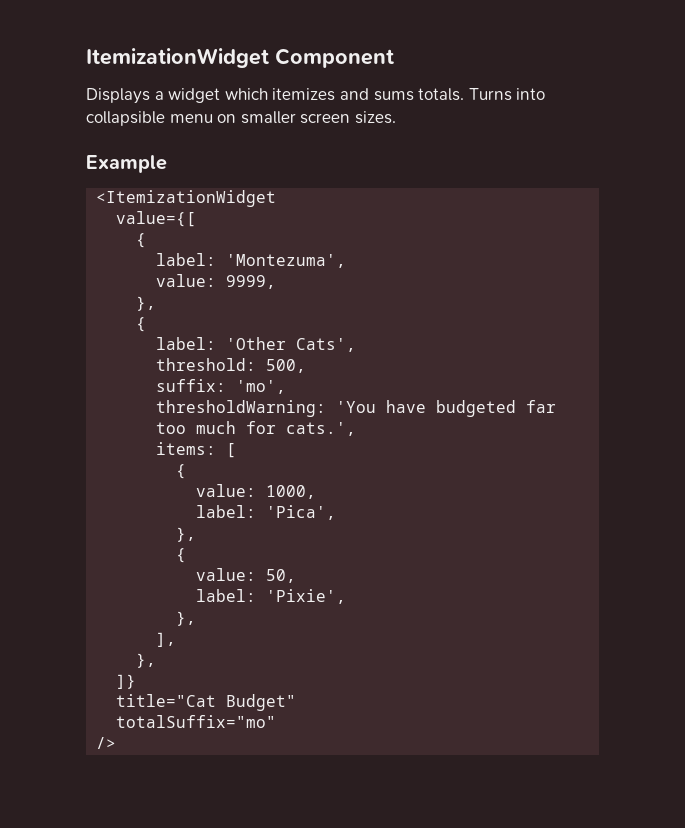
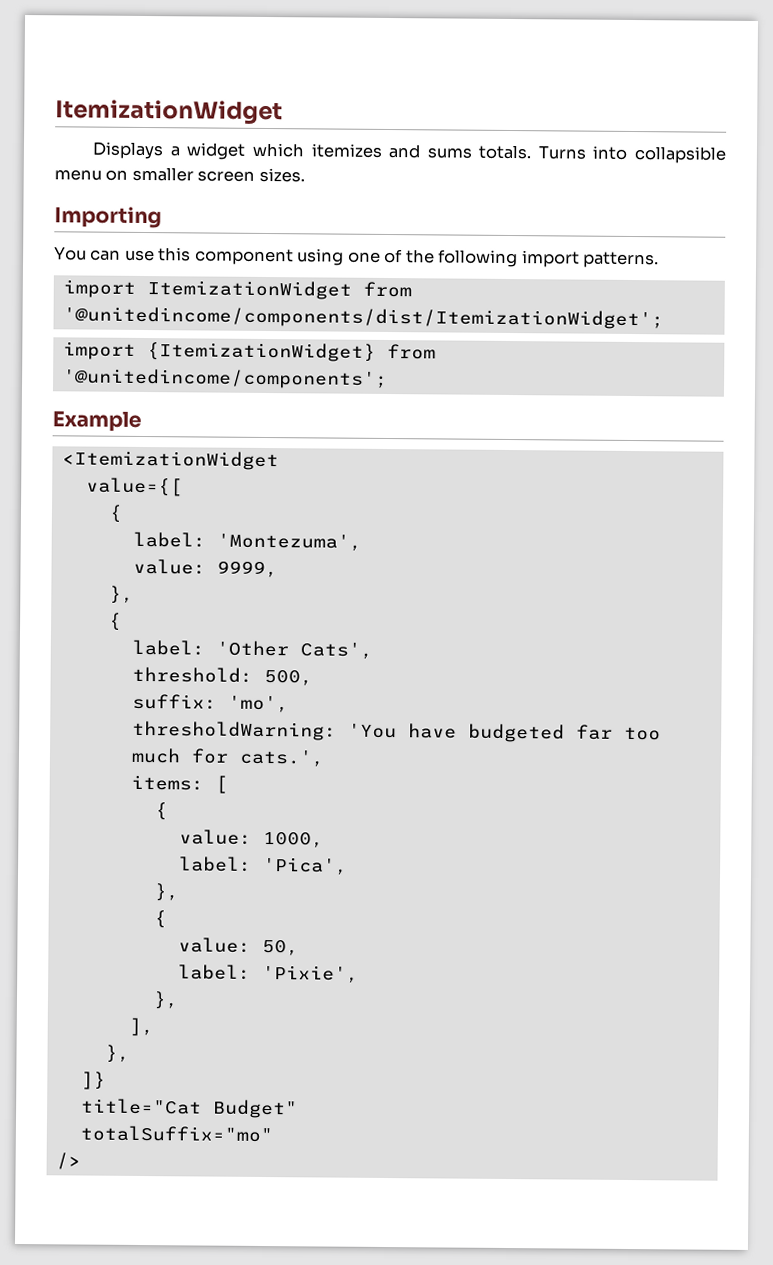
[86,48,394,68] ItemizationWidget Component -> [55,99,283,126] ItemizationWidget
(396, 117) none -> [54,206,162,229] [54,246,660,269] [62,279,412,300] [62,306,664,330] [62,341,436,362] [62,368,388,389] // Importing // You can use this component using one of the following import patterns. // import ItemizationWidget from '@unitedincome/components/dist/ItemizationWidget'; // import {ItemizationWidget} from '@unitedincome/components';

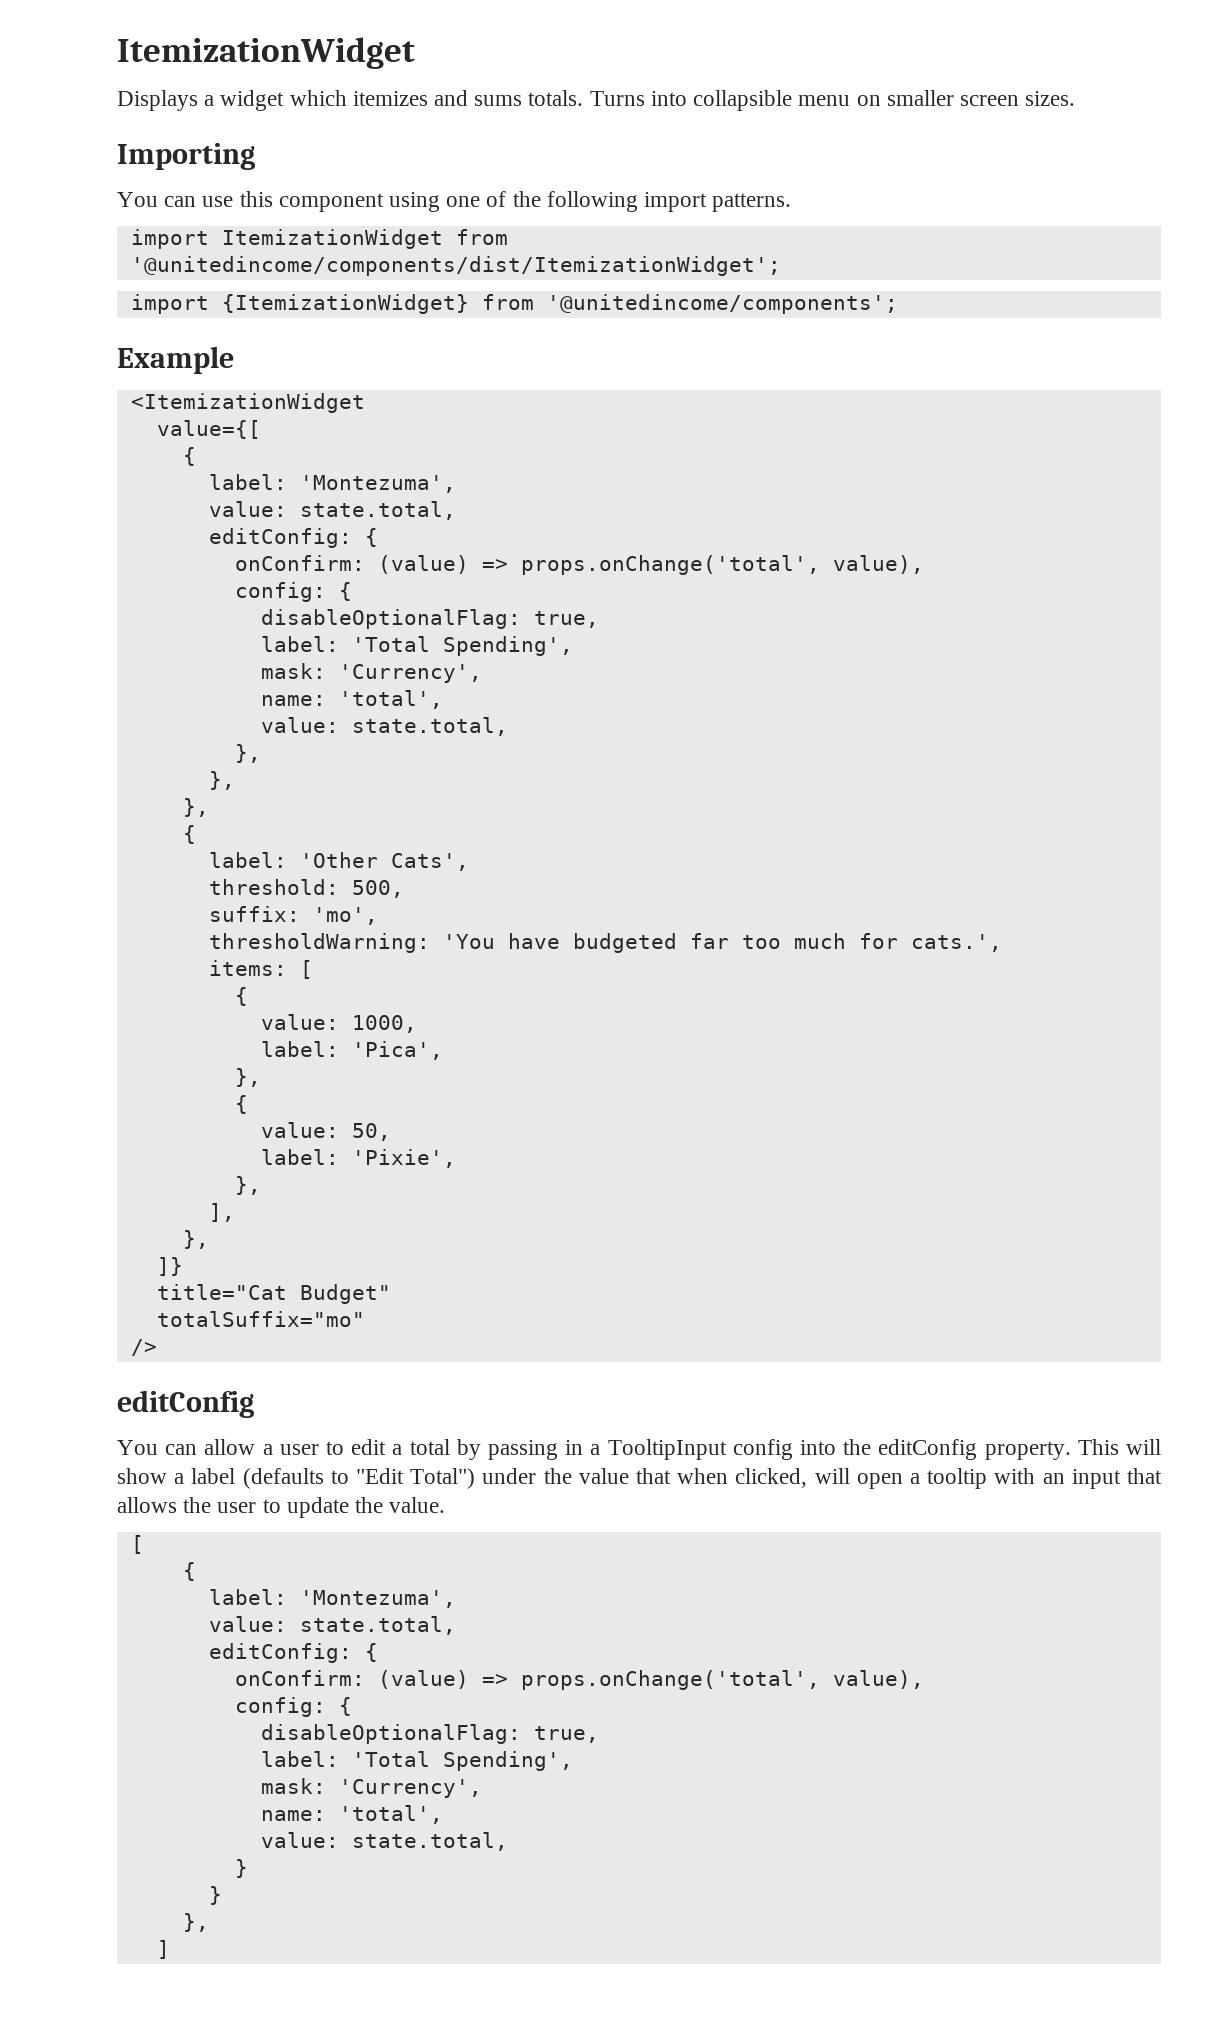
[216,560,278,578] 9999, -> [299,501,456,520] [208,528,378,548] [234,555,924,575] [234,582,352,602] [260,609,599,629] [260,636,573,656] [260,663,482,683] [260,690,443,709] [260,717,508,736] [234,744,261,763] [208,771,235,790] state.total, // editConfig: { // onConfirm: (value) => props.onChange('total', value), // config: { // disableOptionalFlag: true, // label: 'Total Spending', // mask: 'Currency', // name: 'total', // value: state.total, // }, // },
(81, 1161) none -> [117,1390,254,1418] [117,1439,1162,1460] [117,1468,1163,1489] [117,1497,446,1518] [130,1535,144,1554] [182,1562,196,1581] [208,1589,456,1608] [208,1616,456,1635] [208,1643,378,1663] [234,1670,924,1690] [234,1697,352,1717] [260,1724,599,1744] [260,1751,573,1771] [260,1778,482,1798] [260,1805,443,1824] [260,1832,508,1851] [234,1859,248,1878] [208,1886,222,1905] [182,1913,209,1932] [156,1940,170,1959] // editConfig // You can allow a user to edit a total by passing in a TooltipInput config into the editConfig property. This will show a label (defaults to "Edit Total") under the value that when clicked, will open a tooltip with an input that allows the user to update the value. // [ // { // label: 'Montezuma', // value: state.total, // editConfig: { // onConfirm: (value) => props.onChange('total', value), // config: { // disableOptionalFlag: true, // label: 'Total Spending', // mask: 'Currency', // name: 'total', // value: state.total, // } // } // }, // ]

